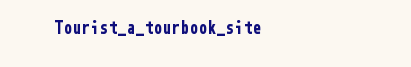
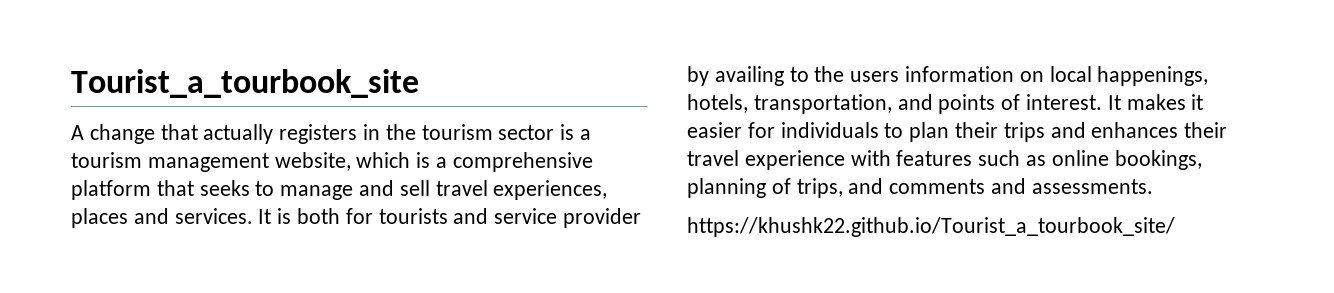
(261, 28) none -> [71,124,592,144] [71,152,593,172] [71,180,608,200] [71,208,642,228] [687,66,1209,86] [687,94,1204,114] [687,122,1228,142] [687,150,1202,170] [687,178,1153,198] [687,217,1175,237] // A change that actually registers in the tourism sector is a tourism management website, which is a comprehensive platform that seeks to manage and sell travel experiences, places and services. It is both for tourists and service provider by availing to the users information on local happenings, hotels, transportation, and points of interest. It makes it easier for individuals to plan their trips and enhances their travel experience with features such as online bookings, planning of trips, and comments and assessments. // https://khushk22.github.io/Tourist_a_tourbook_site/

